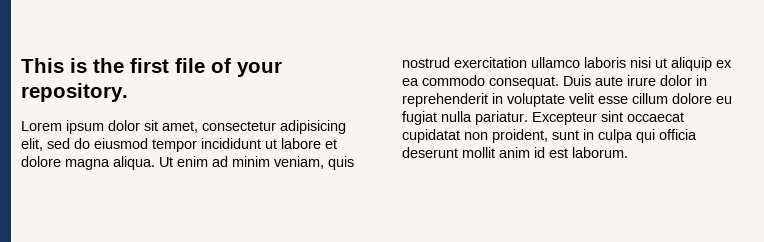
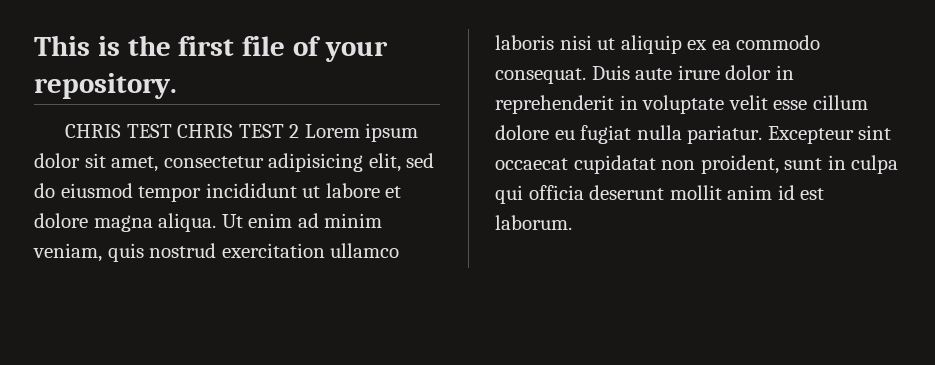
(128, 92) none -> [65,124,300,138] CHRIS TEST CHRIS TEST 2

